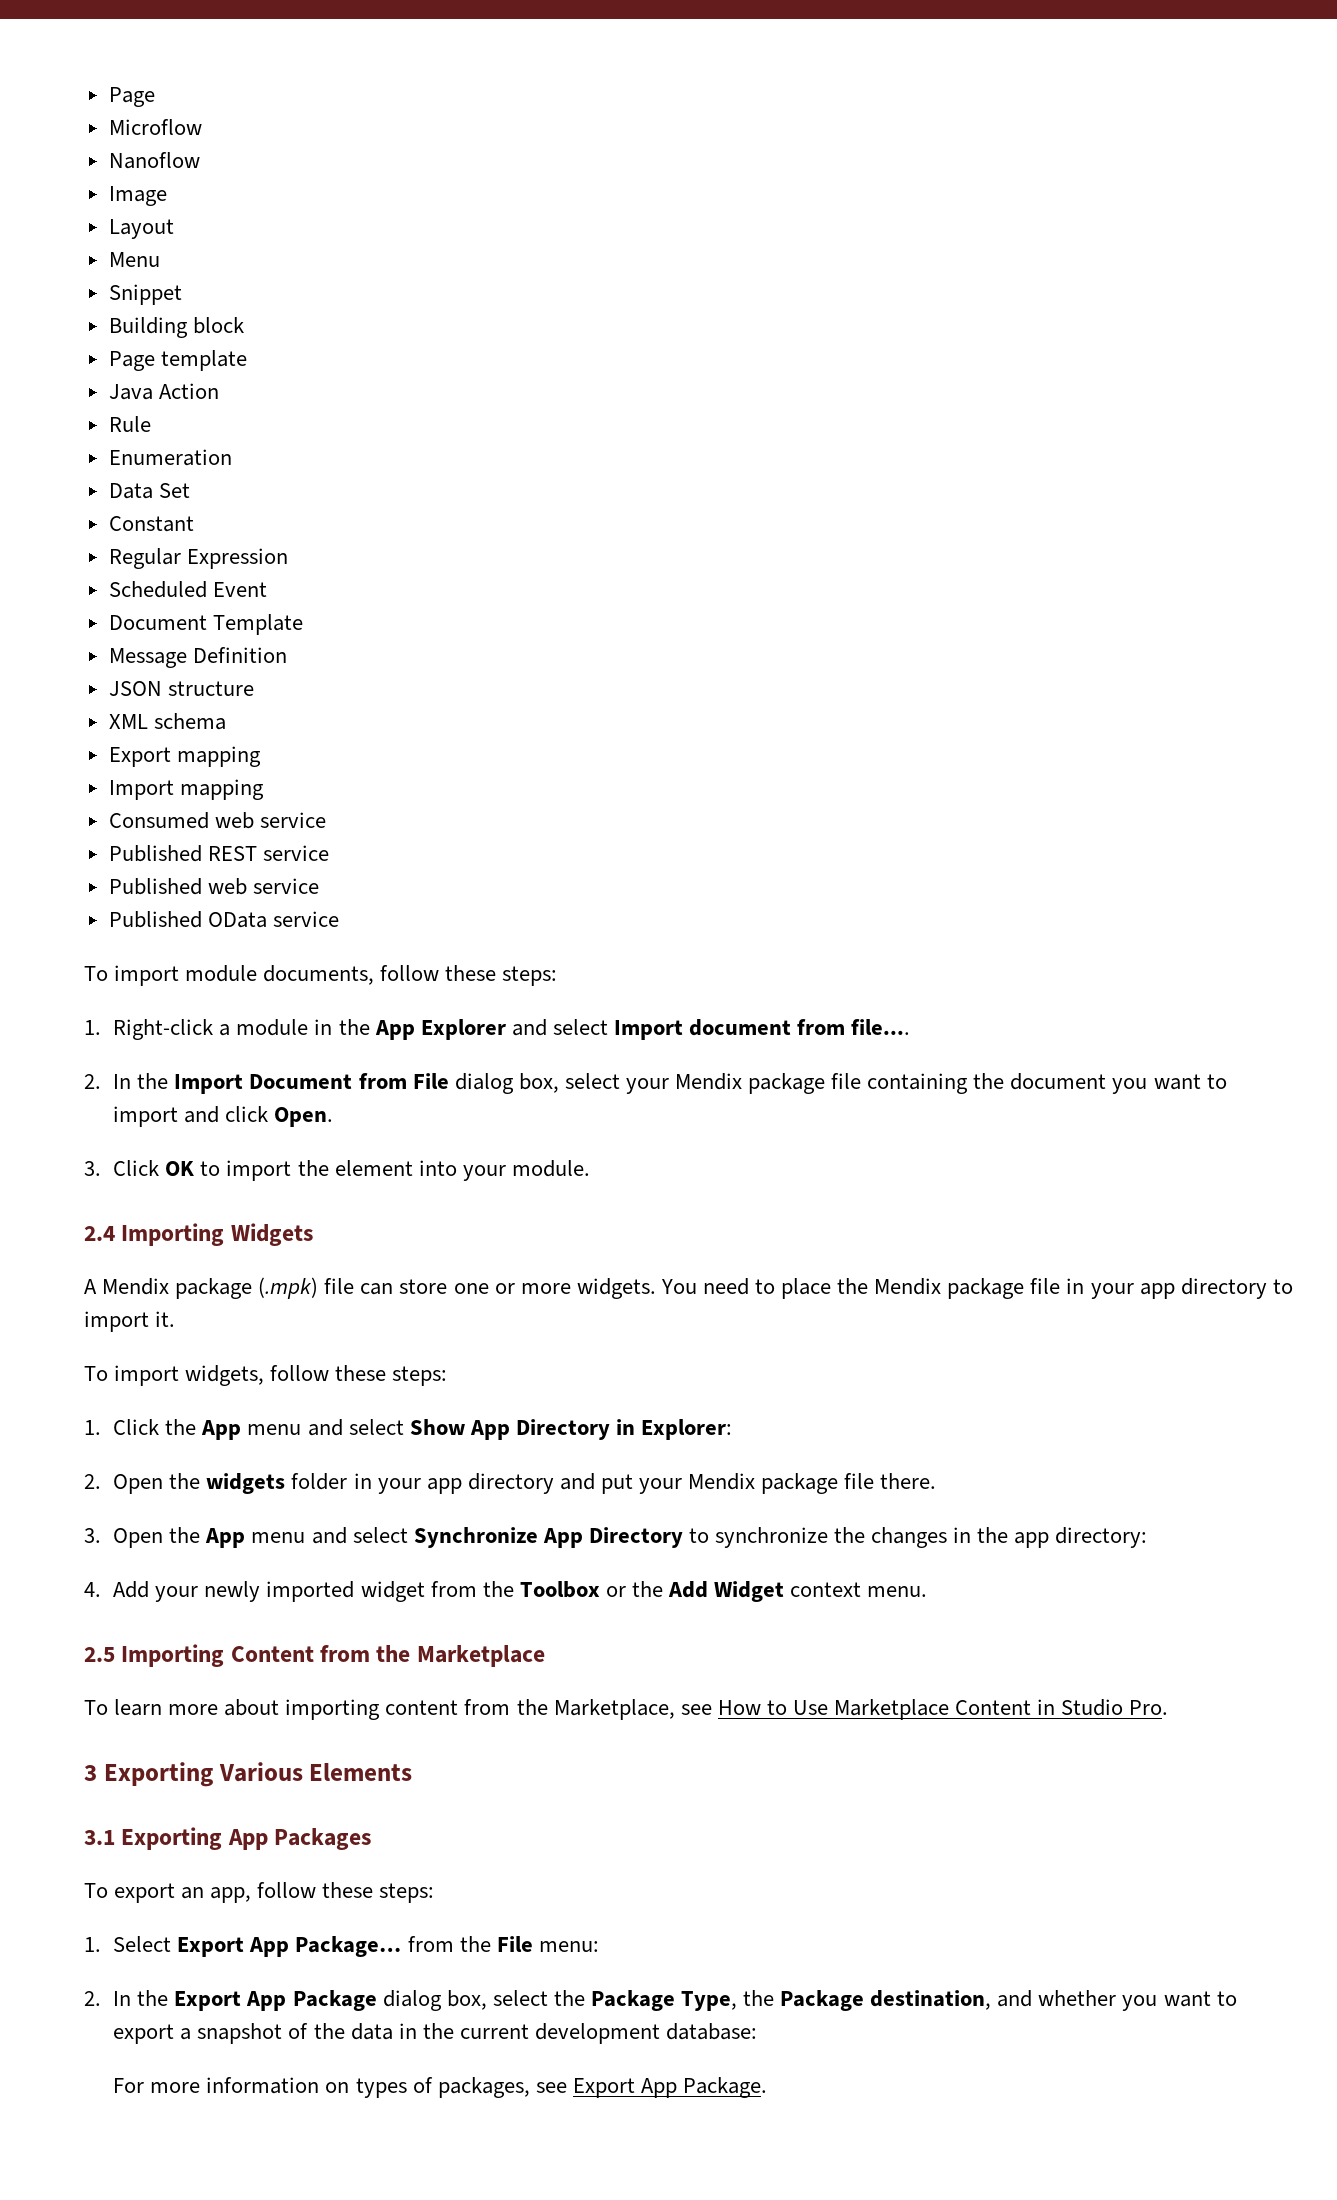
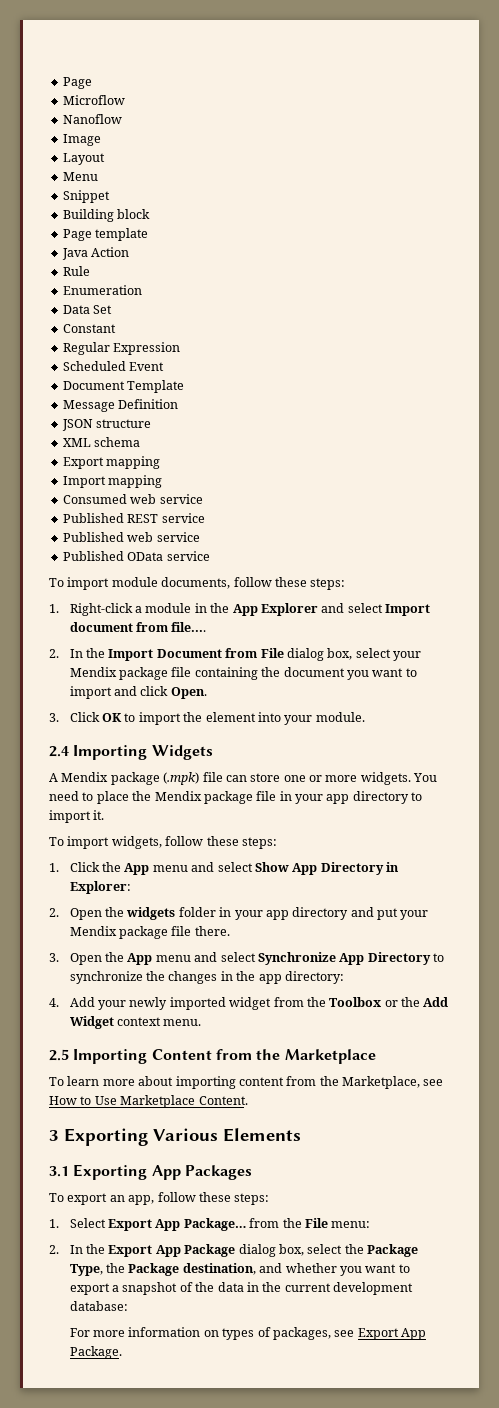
[955,1699,1169,1716] Content in Studio Pro. -> [198,1096,248,1105] Content.

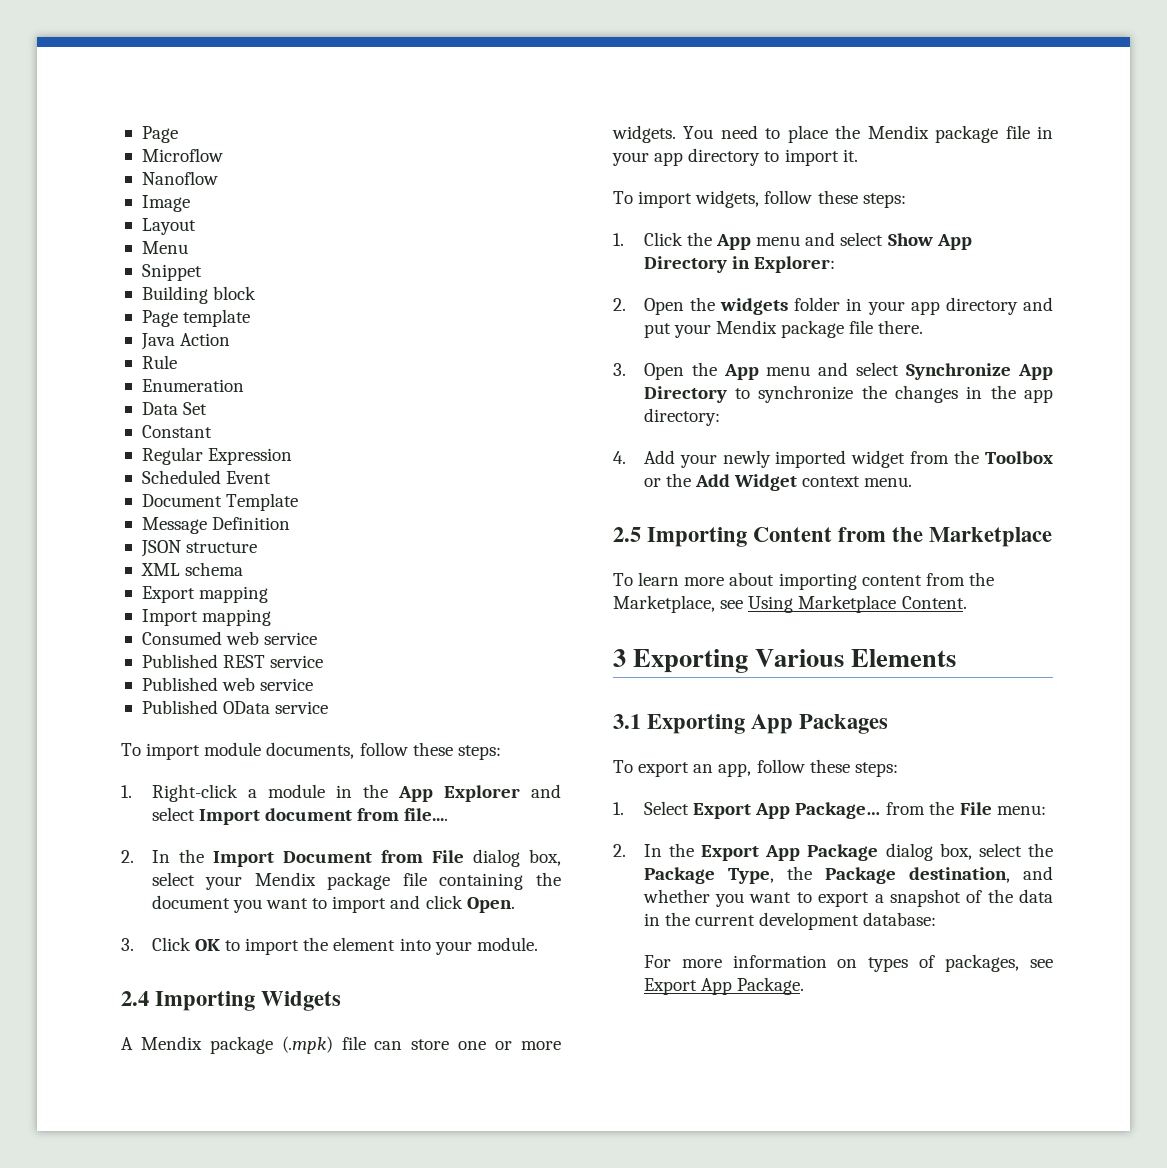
[49,1096,117,1105] How to Use -> [748,596,794,613] Using

